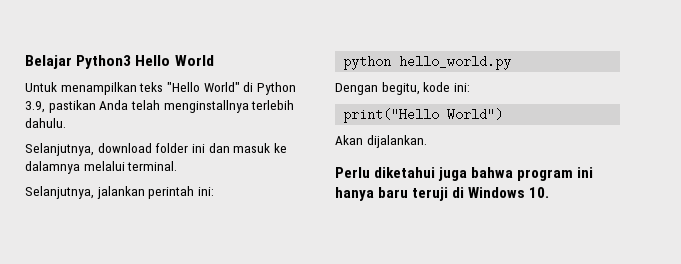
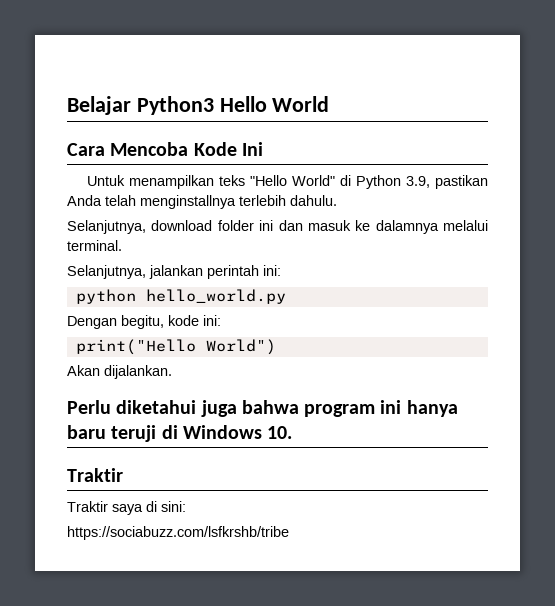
(214, 60) none -> [67,142,263,156] // Cara Mencoba Kode Ini
(550, 192) none -> [67,468,123,482] [67,501,186,515] [67,526,289,540] // Traktir // Traktir saya di sini: // https://sociabuzz.com/lsfkrshb/tribe

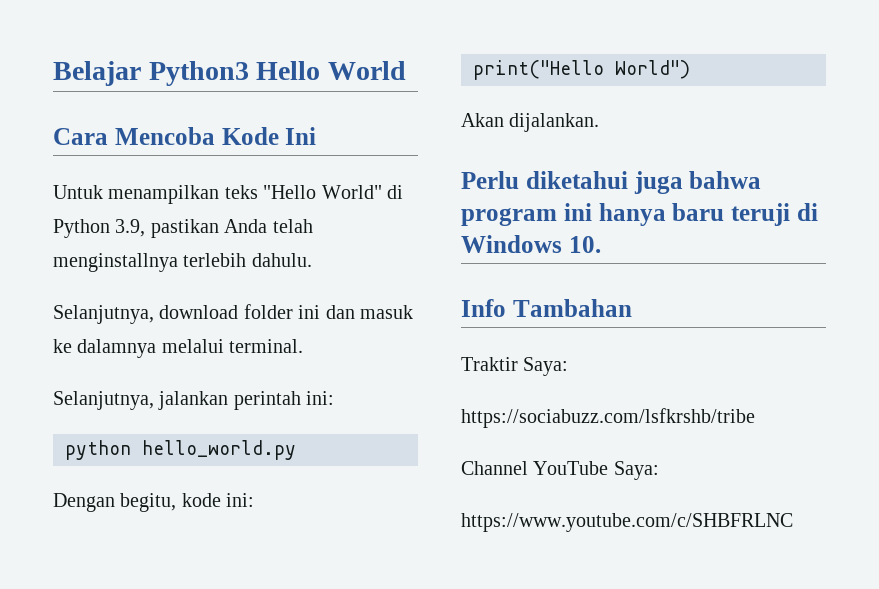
[67,468,123,482] [67,501,186,515] [67,526,289,540] Traktir // Traktir saya di sini: // https://sociabuzz.com/lsfkrshb/tribe -> [461,299,632,317] [461,357,569,376] [461,408,755,428] [461,461,659,480] [461,513,793,532] Info Tambahan // Traktir Saya: // https://sociabuzz.com/lsfkrshb/tribe // Channel YouTube Saya: // https://www.youtube.com/c/SHBFRLNC

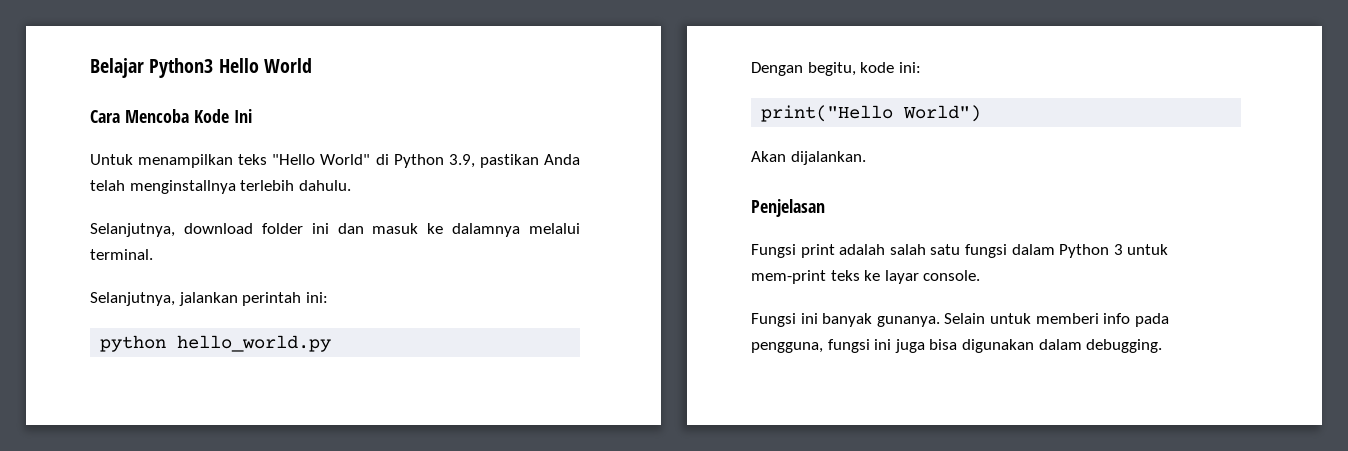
[461,171,762,194] [461,203,818,226] [461,235,601,253] [461,299,632,317] [461,357,569,376] [461,408,755,428] [461,461,659,480] [461,513,793,532] Perlu diketahui juga bahwa program ini hanya baru teruji di Windows 10. // Info Tambahan // Traktir Saya: // https://sociabuzz.com/lsfkrshb/tribe // Channel YouTube Saya: // https://www.youtube.com/c/SHBFRLNC -> [751,199,825,217] [751,244,1169,258] [751,270,981,284] [751,313,1169,327] [751,339,1163,353] Penjelasan // Fungsi print adalah salah satu fungsi dalam Python 3 untuk mem-print teks ke layar console. // Fungsi ini banyak gunanya. Selain untuk memberi info pada pengguna, fungsi ini juga bisa digunakan dalam debugging.

